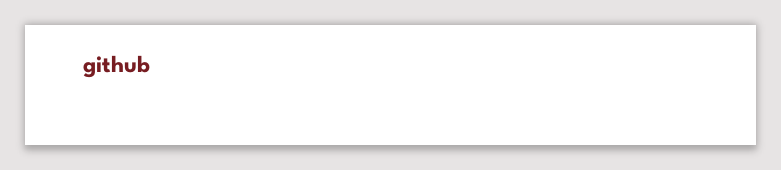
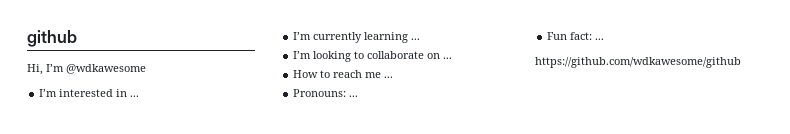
(150, 66) none -> [27,64,146,75] [39,89,140,97] [293,32,421,43] [293,51,453,62] [293,70,394,78] [293,89,359,97] [547,32,605,40] [535,57,741,68] // Hi, I’m @wdkawesome // I’m interested in ... // I’m currently learning ... // I’m looking to collaborate on ... // How to reach me ... // Pronouns: ... // Fun fact: ... // https://github.com/wdkawesome/github

